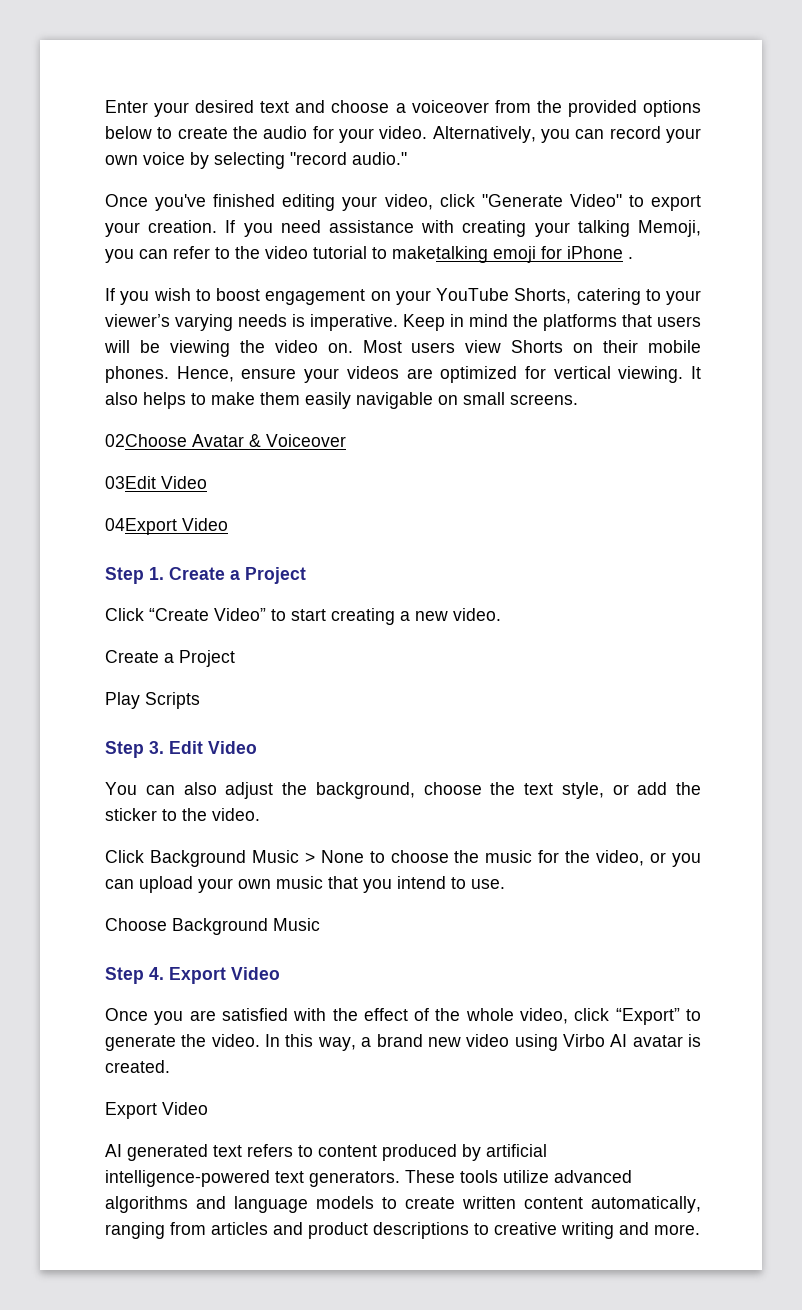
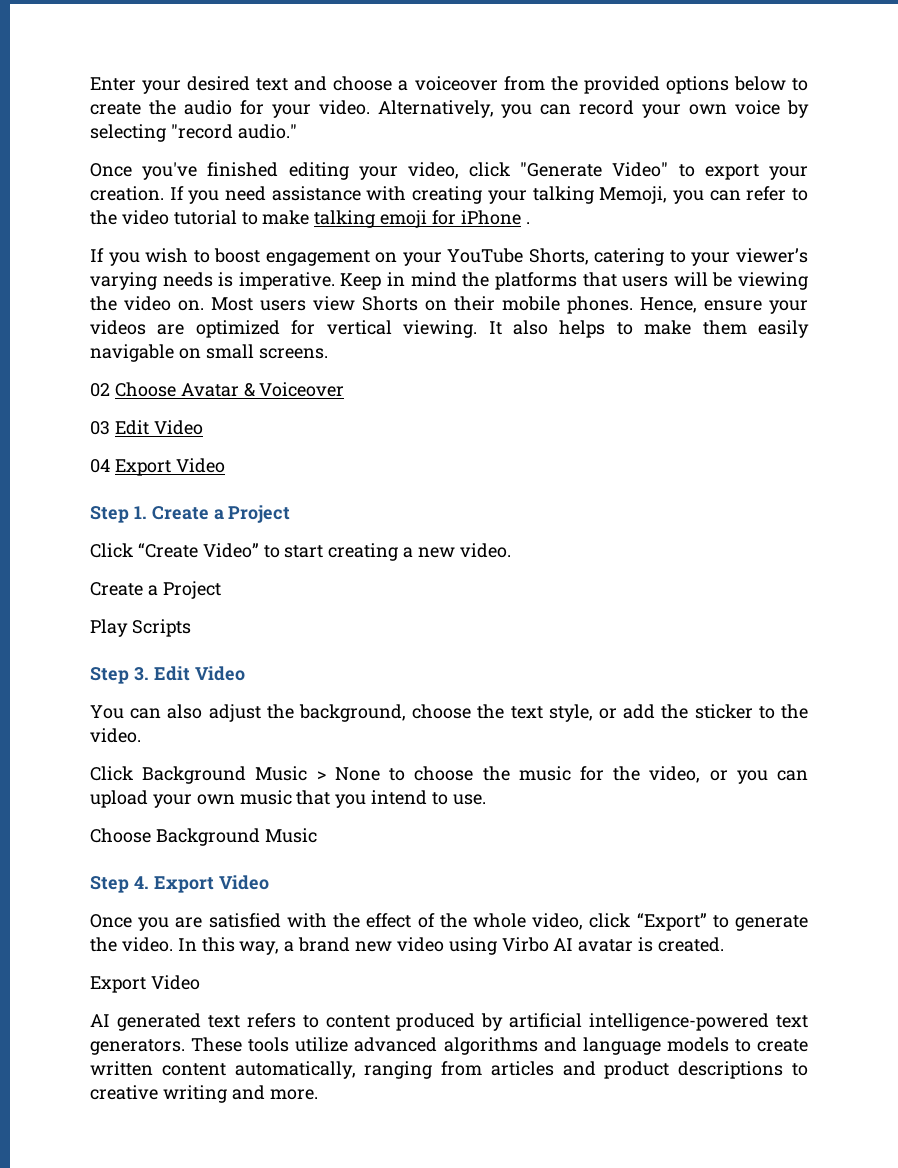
[392,246,488,263] maketalking -> [262,210,376,228] make talking
[105,434,187,447] 02Choose -> [90,382,176,397] 02 Choose
[105,476,207,489] [105,518,177,535] 03Edit Video // 04Export -> [90,420,203,435] [90,459,171,476] 03 Edit Video // 04 Export

